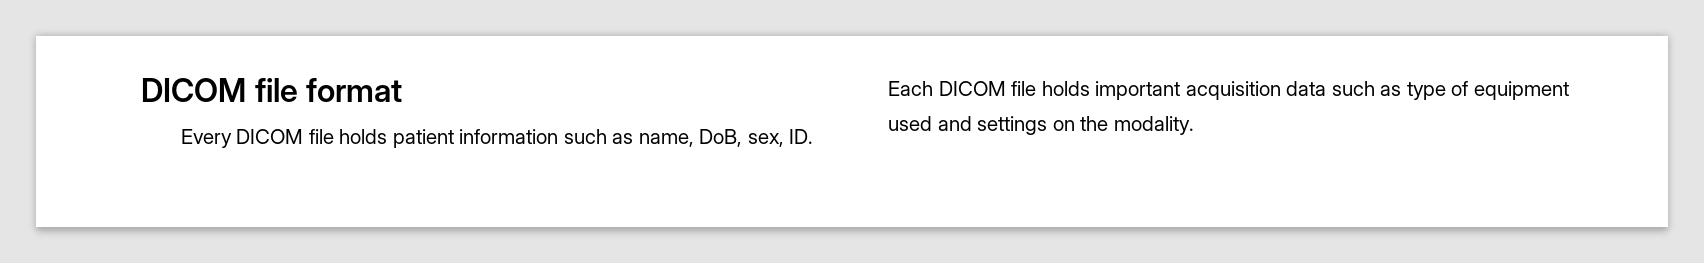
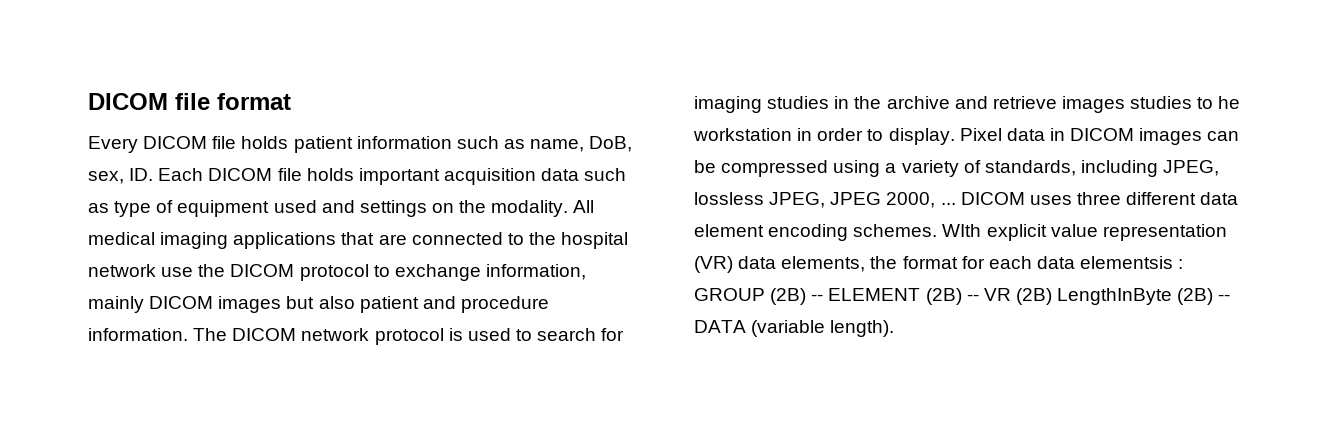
(1194, 125) none -> [573,200,595,213] [88,232,629,249] [88,264,586,281] [88,296,549,313] [88,328,625,345] [694,96,1241,113] [693,128,1240,145] [694,160,1220,177] [694,192,1239,208] [694,224,1227,241] [694,256,1184,273] [694,288,1231,305] [694,320,895,337] All medical imaging applications that are connected to the hospital network use the DICOM protocol to exchange information, mainly DICOM images but also patient and procedure information. The DICOM network protocol is used to search for imaging studies in the archive and retrieve images studies to he workstation in order to display. Pixel data in DICOM images can be compressed using a variety of standards, including JPEG, lossless JPEG, JPEG 2000, ... DICOM uses three different data element encoding schemes. WIth explicit value representation (VR) data elements, the format for each data elementsis : GROUP (2B) -- ELEMENT (2B) -- VR (2B) LengthInByte (2B) -- DATA (variable length).

